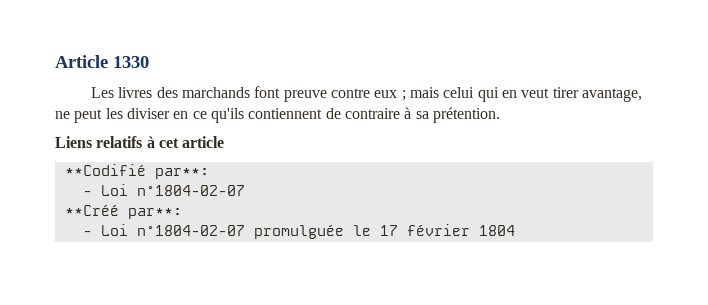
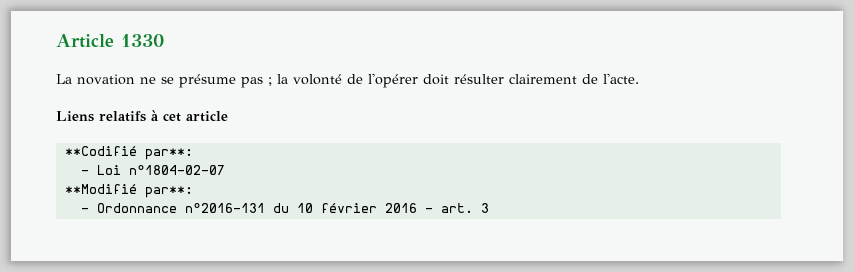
[91,86,642,102] [55,107,500,123] Les livres des marchands font preuve contre eux ; mais celui qui en veut tirer avantage, ne peut les diviser en ce qu'ils contiennent de contraire à sa prétention. -> [56,73,639,88] La novation ne se présume pas ; la volonté de l'opérer doit résulter clairement de l'acte.
[64,204,182,219] [82,224,515,239] **Créé par**: // - Loi n°1804-02-07 promulguée le 17 février 1804 -> [64,184,193,198] [80,203,489,213] **Modifié par**: // - Ordonnance n°2016-131 du 10 février 2016 - art. 3

